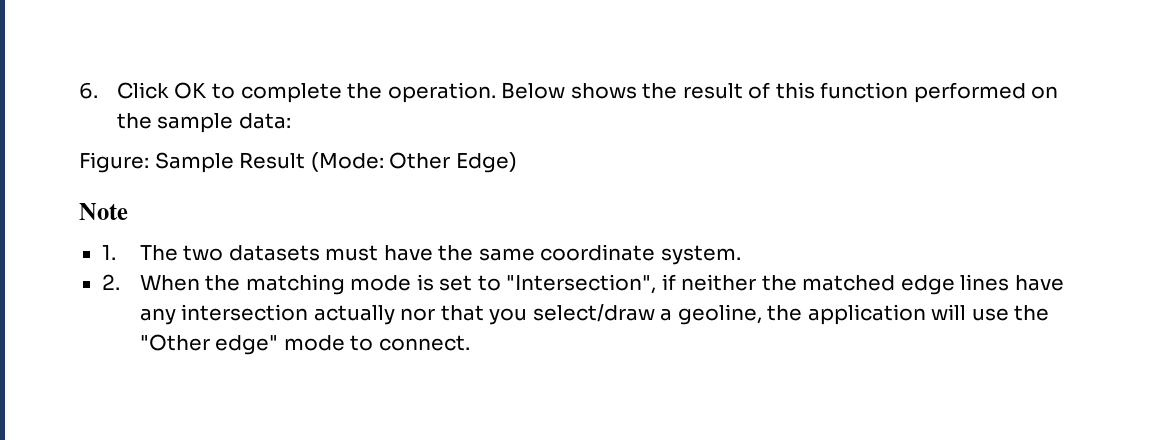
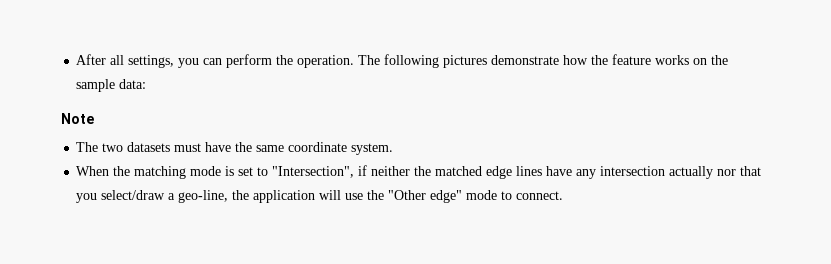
[79,82,1059,103] [116,113,292,133] [79,152,517,173] 6. Click OK to complete the operation. Below shows the result of this function performed on the sample data: // Figure: Sample Result (Mode: Other Edge) -> [76,54,729,68] [76,79,147,92] After all settings, you can perform the operation. The following pictures demonstrate how the feature works on the sample data:
[101,245,116,260] 1. -> (94, 118) none
[101,274,120,290] 2. -> (394, 149) none
[677,304,762,325] geoline, -> [178,190,229,203] geo-line,

